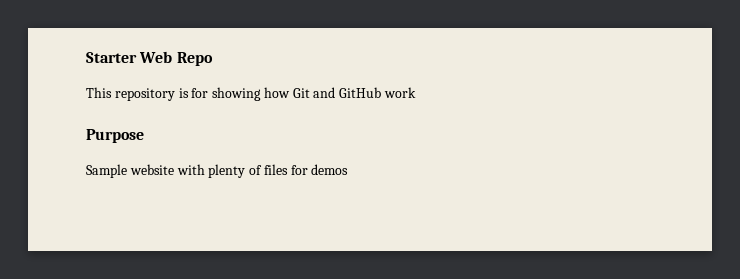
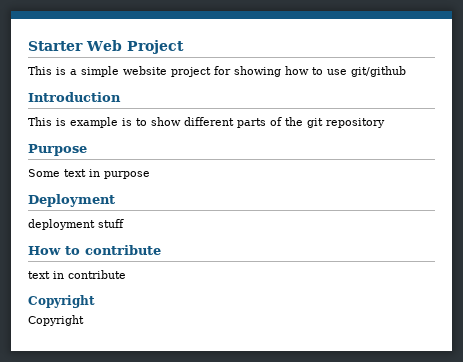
[176,52,213,66] [86,87,417,101] [86,129,144,143] [86,164,349,178] Repo // This repository is for showing how Git and GitHub work // Purpose // Sample website with plenty of files for demos -> [126,40,184,54] [28,66,406,77] [28,92,121,102] [28,117,385,128] [28,144,87,156] [28,169,150,179] [28,194,115,207] [28,219,124,230] [28,245,161,255] [28,270,126,279] [28,295,95,308] [28,315,84,326] Project // This is a simple website project for showing how to use git/github // Introduction // This is example is to show different parts of the git repository // Purpose // Some text in purpose // Deployment // deployment stuff // How to contribute // text in contribute // Copyright // Copyright

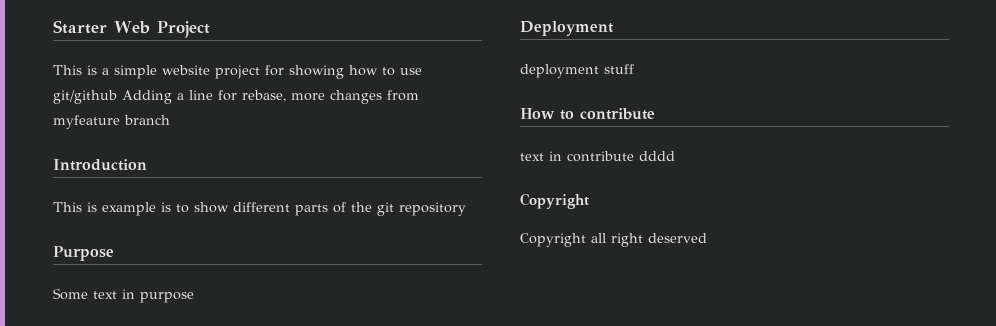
(406, 71) none -> [122,90,419,104] [53,115,170,129] Adding a line for rebase, more changes from myfeature branch
(126, 274) none -> [639,151,675,161] dddd
(84, 320) none -> [591,233,707,247] all right deserved

